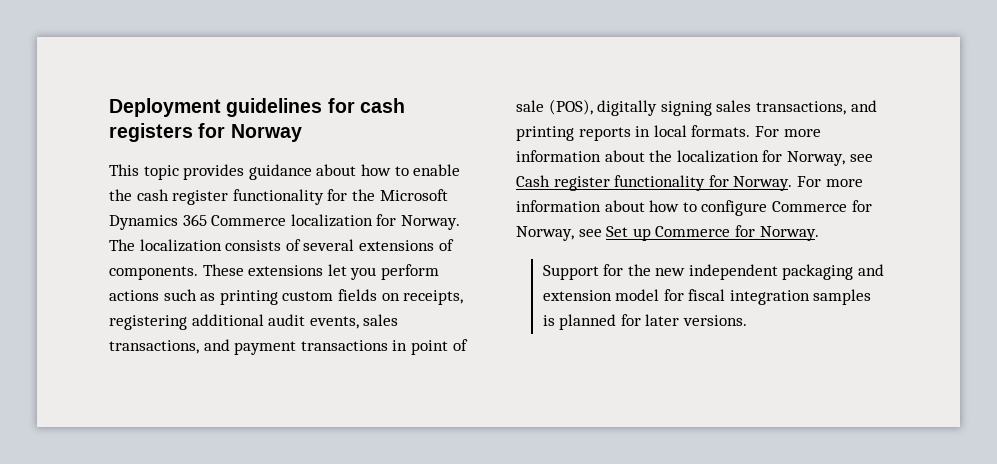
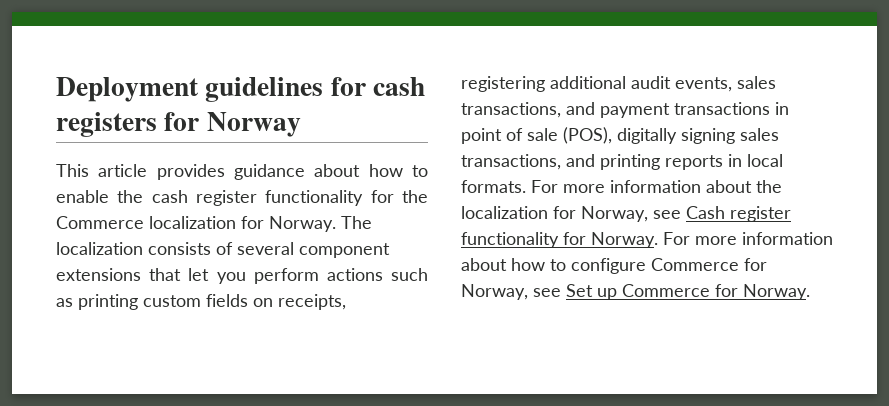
[143,165,179,180] topic -> [98,164,148,177] article
[379,189,448,201] [109,214,207,230] Microsoft Dynamics 365 -> (428, 196) none
[358,239,454,251] [109,264,324,280] extensions of components. These extensions -> [299,243,390,258] [56,268,182,281] component extensions that
[542,264,885,280] [542,289,872,305] [542,314,747,330] // Support for the new independent packaging and extension model for fiscal integration samples is planned for later versions. -> (810, 292) none

